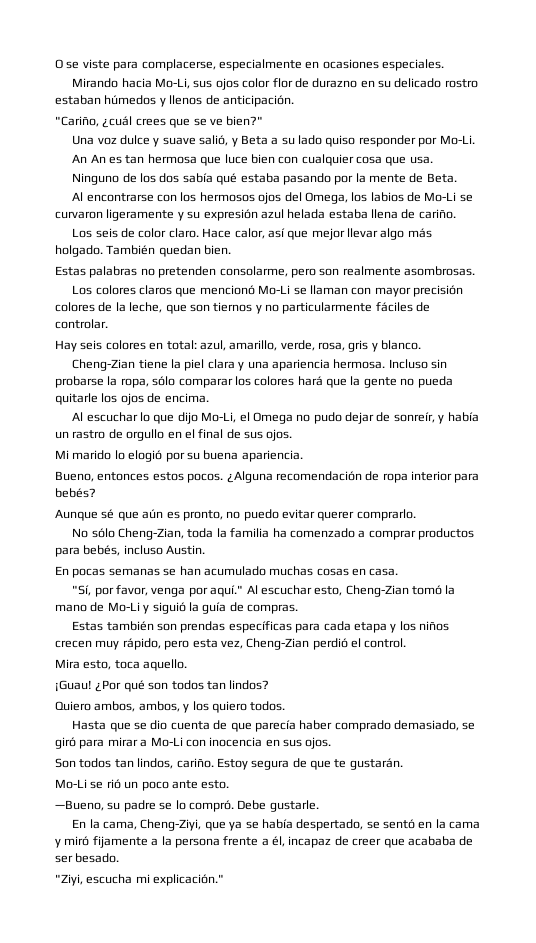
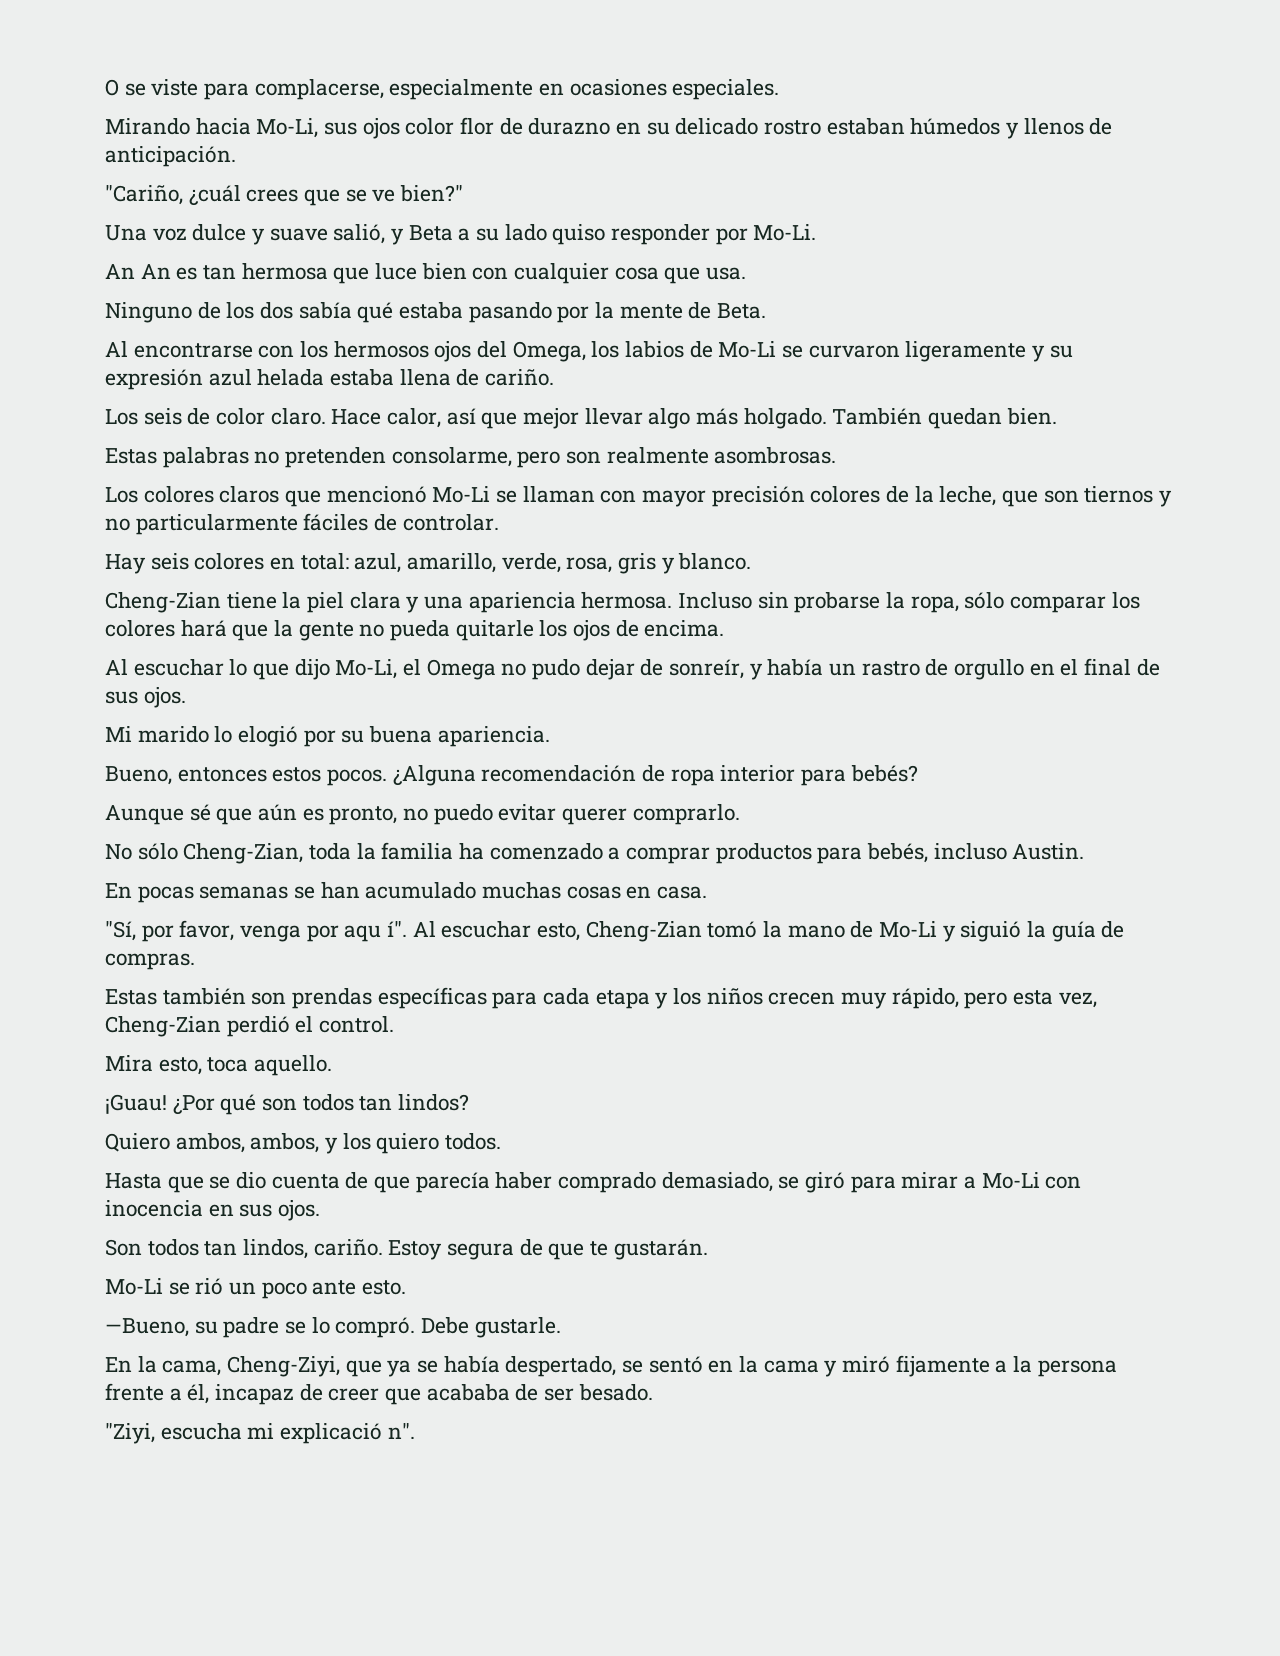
[210,585,244,597] aquí." -> [344,921,408,942] aqu í".
[153,874,225,886] explicación." -> [280,1423,415,1444] explicació n".

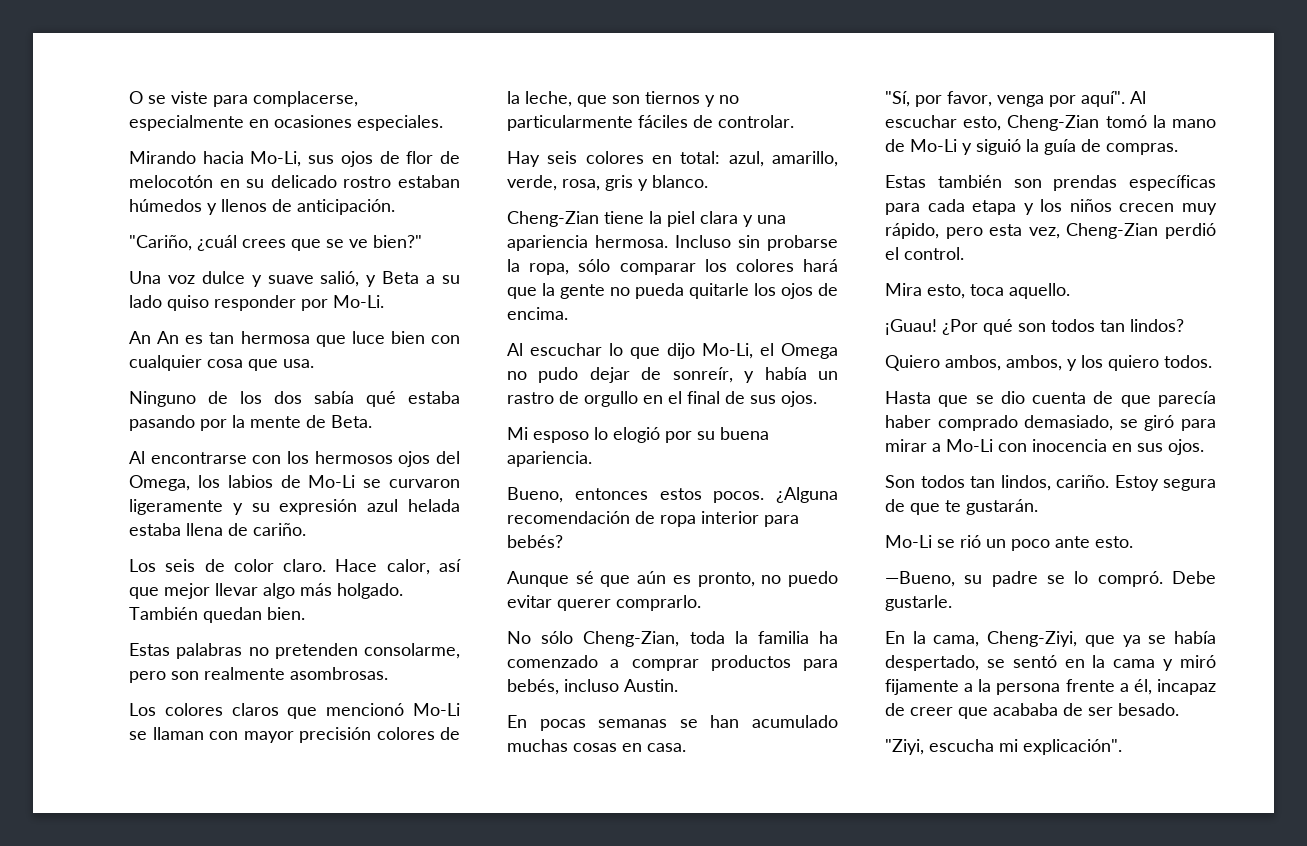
[405,118,455,135] color -> [379,151,400,164] de
[528,118,611,135] durazno -> [129,175,213,188] melocotón
[137,726,209,743] marido -> [533,431,589,443] esposo
[344,921,408,942] aqu í". -> [1081,91,1125,107] aquí".
[280,1423,415,1444] explicació n". -> [1023,739,1122,755] explicación".

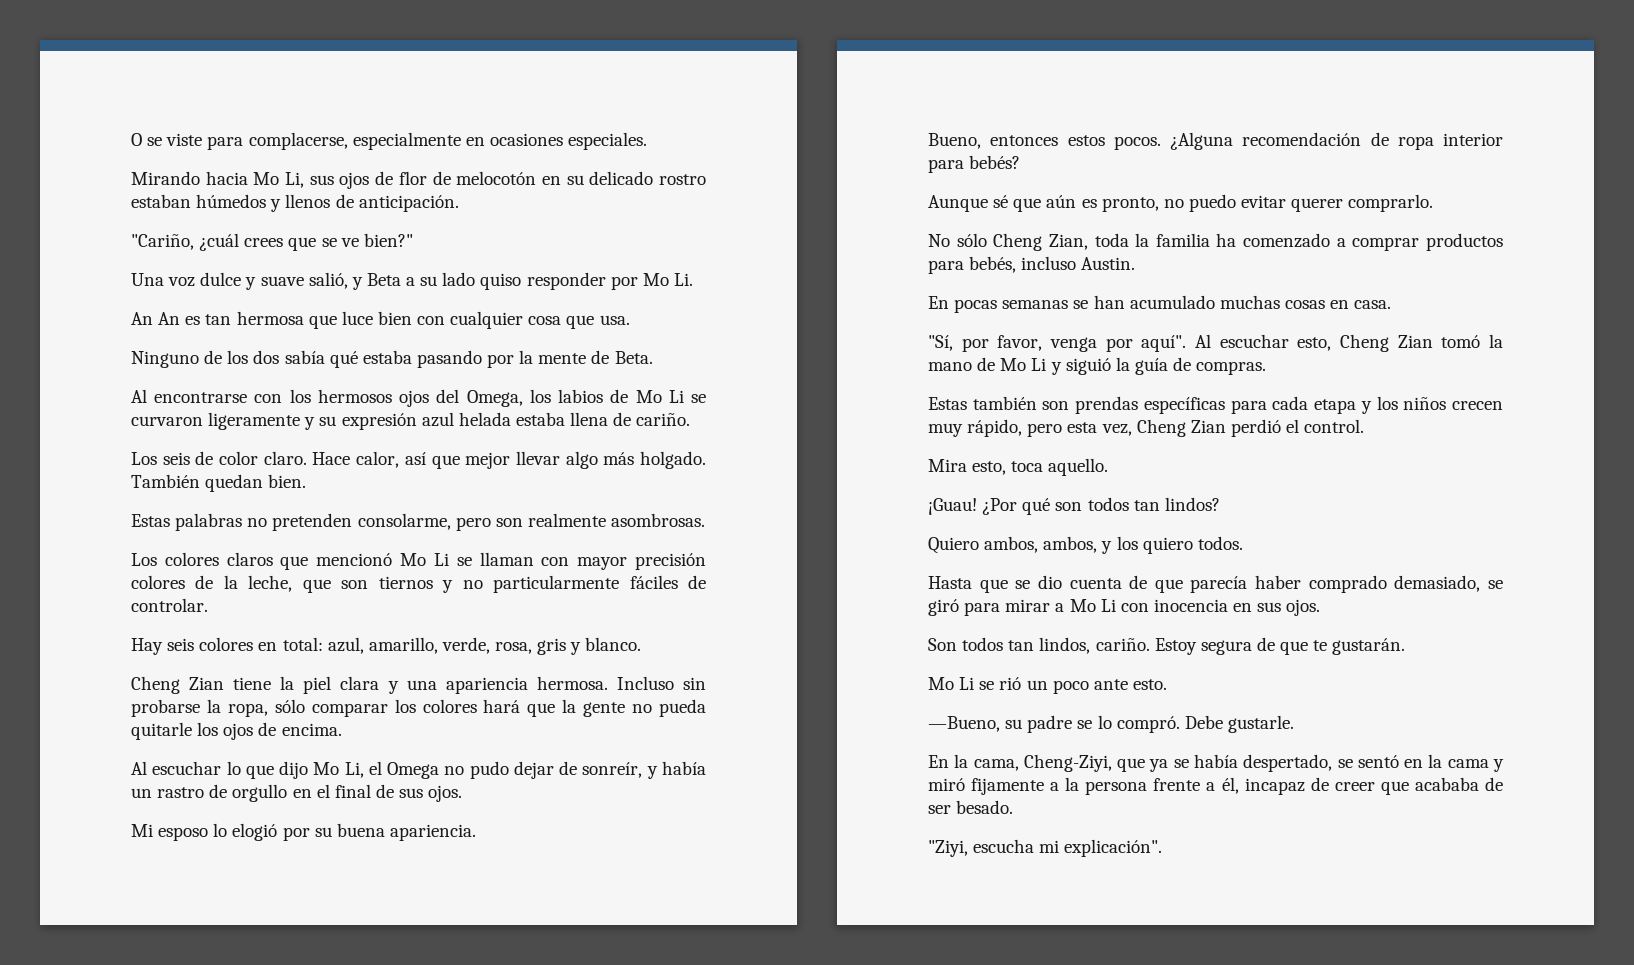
[250,151,302,167] Mo-Li, -> [253,172,305,188] Mo Li,
[333,295,384,308] Mo-Li. -> [642,273,693,286] Mo Li.
[308,475,356,488] Mo-Li -> [635,390,684,403] Mo Li
[413,703,461,716] Mo-Li -> [400,553,449,566] Mo Li
[507,211,599,227] Cheng-Zian -> [131,676,225,694] Cheng Zian
[702,343,753,359] Mo-Li, -> [313,762,364,778] Mo Li,
[583,631,680,647] Cheng-Zian, -> [993,233,1088,251] Cheng Zian,
[1007,115,1100,131] Cheng-Zian -> [1340,334,1433,352] Cheng Zian
[910,139,957,152] Mo-Li -> [1000,358,1047,371] Mo Li
[1066,223,1159,239] Cheng-Zian -> [1136,419,1226,437] Cheng Zian
[946,439,993,452] Mo-Li -> [1069,599,1116,612] Mo Li
[885,535,932,548] Mo-Li -> [928,677,975,690] Mo Li

